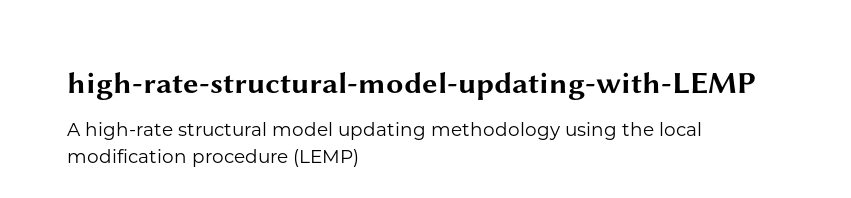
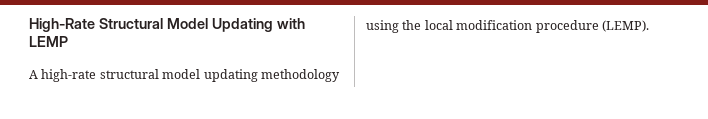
[67,72,756,100] high-rate-structural-model-updating-with-LEMP -> [29,18,305,32] [29,36,68,47] High-Rate Structural Model Updating with LEMP
[293,149,359,167] (LEMP) -> [601,20,649,32] (LEMP).

